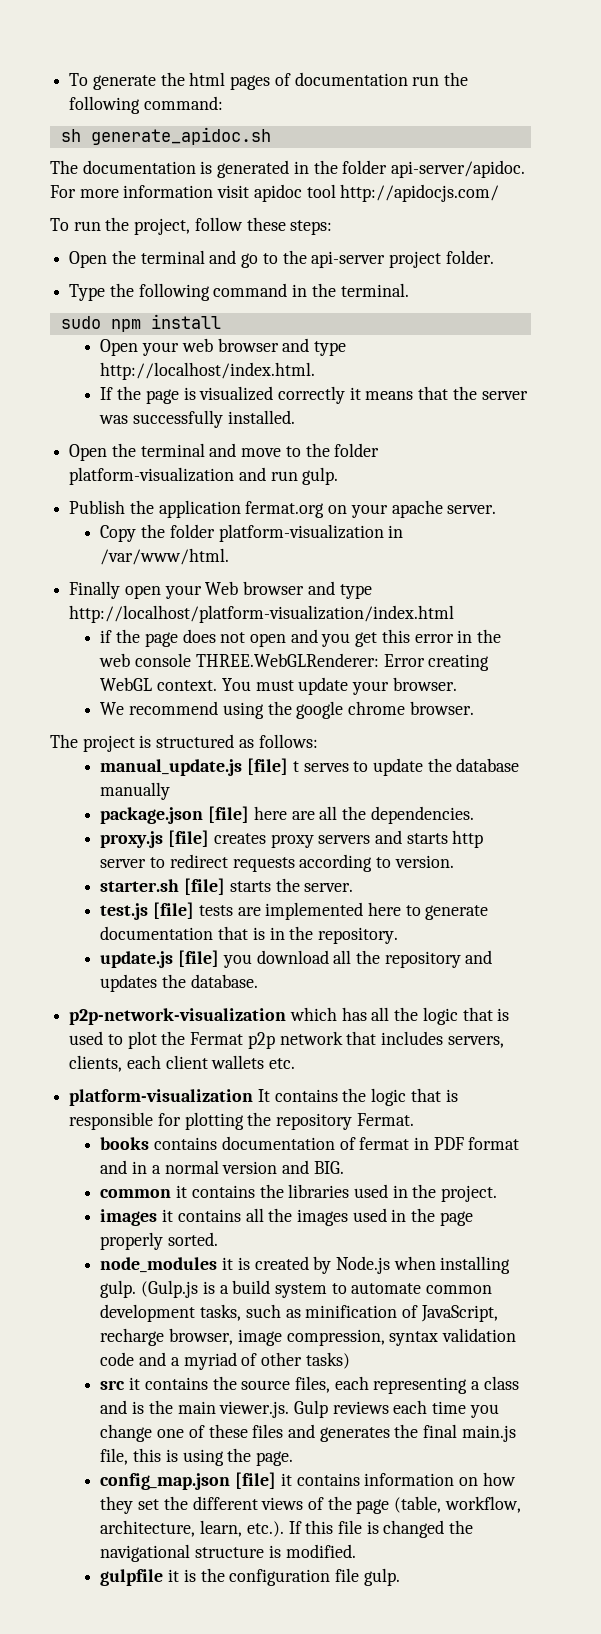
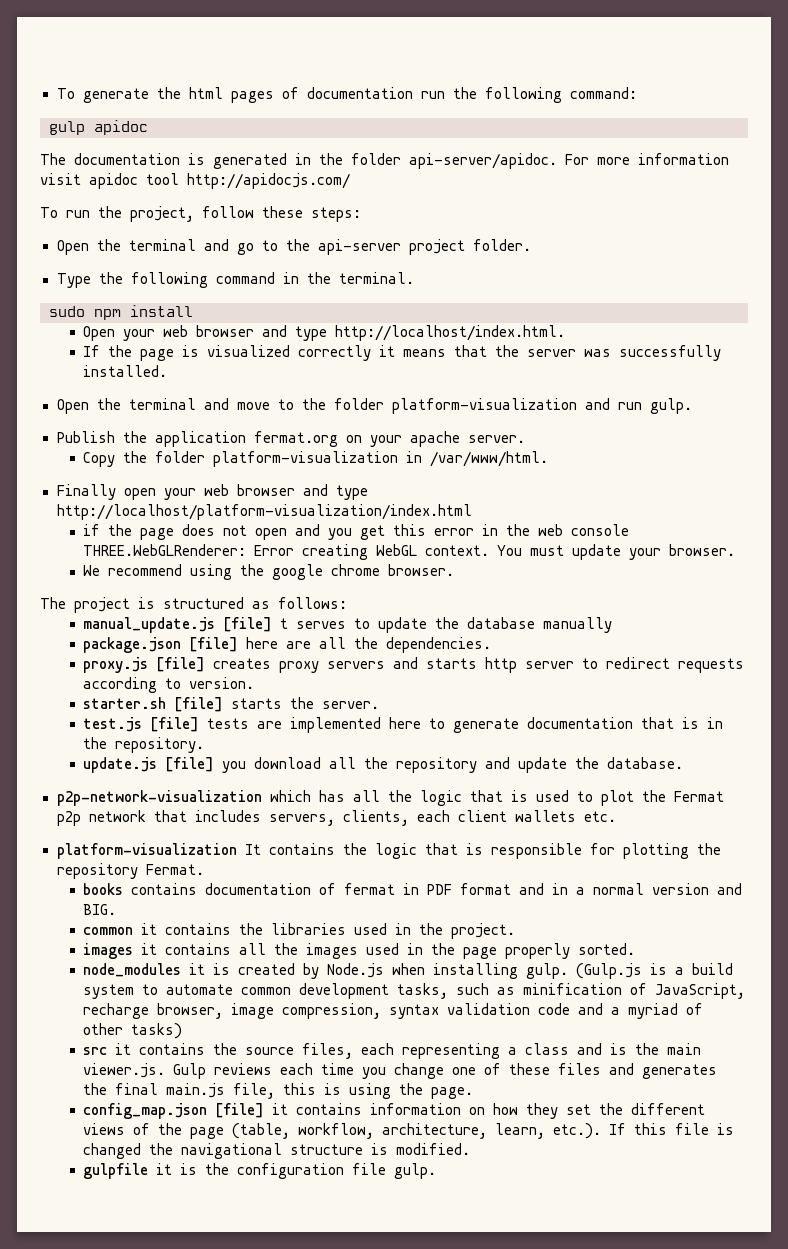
[60,127,271,145] sh generate_apidoc.sh -> [49,120,148,135] gulp apidoc
[205,581,239,595] Web -> [203,484,229,496] web
[100,974,158,992] updates -> [518,757,568,773] update

